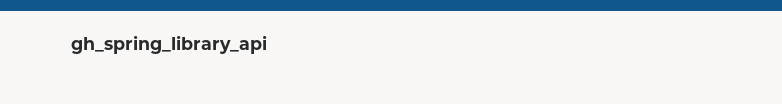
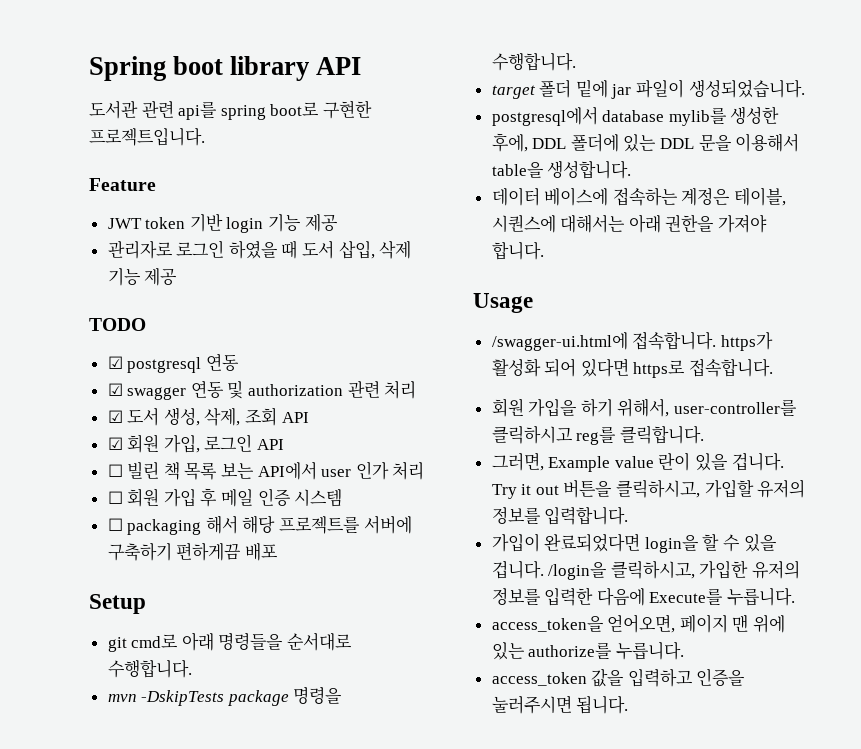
[71,35,267,54] gh_spring_library_api -> [89,56,362,81] [89,100,372,120] [89,128,205,146] [89,178,156,191] [107,213,338,233] [107,240,412,259] [107,267,178,286] [89,318,146,331] [107,353,239,373] [107,380,417,400] [107,407,309,426] [107,434,285,453] [107,461,425,480] [107,488,343,507] [107,515,412,535] [107,542,278,561] [89,594,146,614] [107,632,353,652] [107,660,192,678] [107,686,343,706] [491,53,576,71] [491,79,805,99] [491,106,780,126] [491,133,800,152] [491,160,632,179] [491,187,787,206] [491,214,768,233] [491,242,544,260] [473,293,533,313] [491,331,773,351] [491,358,774,378] [491,398,798,417] [491,425,704,445] [491,452,784,472] [491,479,806,499] [491,506,629,525] [491,533,777,553] [491,560,801,580] [491,587,796,606] [491,614,786,633] [491,642,684,660] [491,668,746,687] [491,695,629,714] Spring boot library API // 도서관 관련 api를 spring boot로 구현한 프로젝트입니다. // Feature // JWT token 기반 login 기능 제공 // 관리자로 로그인 하였을 때 도서 삽입, 삭제 기능 제공 // TODO // ☑ postgresql 연동 // ☑ swagger 연동 및 authorization 관련 처리 // ☑ 도서 생성, 삭제, 조회 API // ☑ 회원 가입, 로그인 API // ☐ 빌린 책 목록 보는 API에서 user 인가 처리 // ☐ 회원 가입 후 메일 인증 시스템 // ☐ packaging 해서 해당 프로젝트를 서버에 구축하기 편하게끔 배포 // Setup // git cmd로 아래 명령들을 순서대로 수행합니다. // mvn -DskipTests package 명령을 수행합니다. // target 폴더 밑에 jar 파일이 생성되었습니다. // postgresql에서 database mylib를 생성한 후에, DDL 폴더에 있는 DDL 문을 이용해서 table을 생성합니다. // 데이터 베이스에 접속하는 계정은 테이블, 시퀀스에 대해서는 아래 권한을 가져야 합니다. // Usage // /swagger-ui.html에 접속합니다. https가 활성화 되어 있다면 https로 접속합니다. // 회원 가입을 하기 위해서, user-controller를 클릭하시고 reg를 클릭합니다. // 그러면, Example value 란이 있을 겁니다. Try it out 버튼을 클릭하시고, 가입할 유저의 정보를 입력합니다. // 가입이 완료되었다면 login을 할 수 있을 겁니다. /login을 클릭하시고, 가입한 유저의 정보를 입력한 다음에 Execute를 누릅니다. // access_token을 얻어오면, 페이지 맨 위에 있는 authorize를 누릅니다. // access_token 값을 입력하고 인증을 눌러주시면 됩니다.

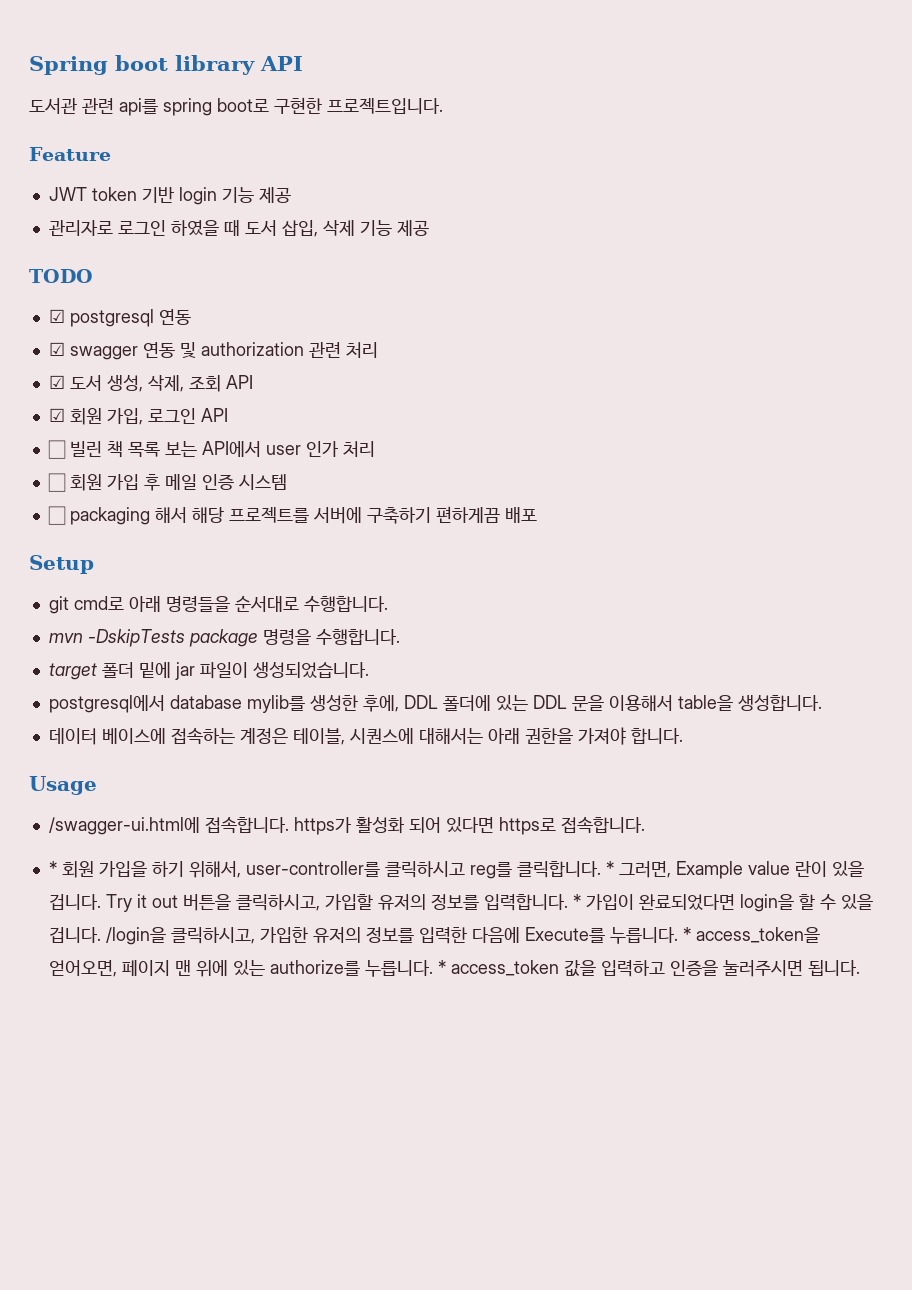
(774, 367) none -> [48,861,57,875] *
(704, 434) // -> [605,861,614,875] *
(629, 515) // -> [572,894,581,908] *
(796, 597) // -> [682,927,691,941] *
(684, 651) // -> [437,960,446,974] *

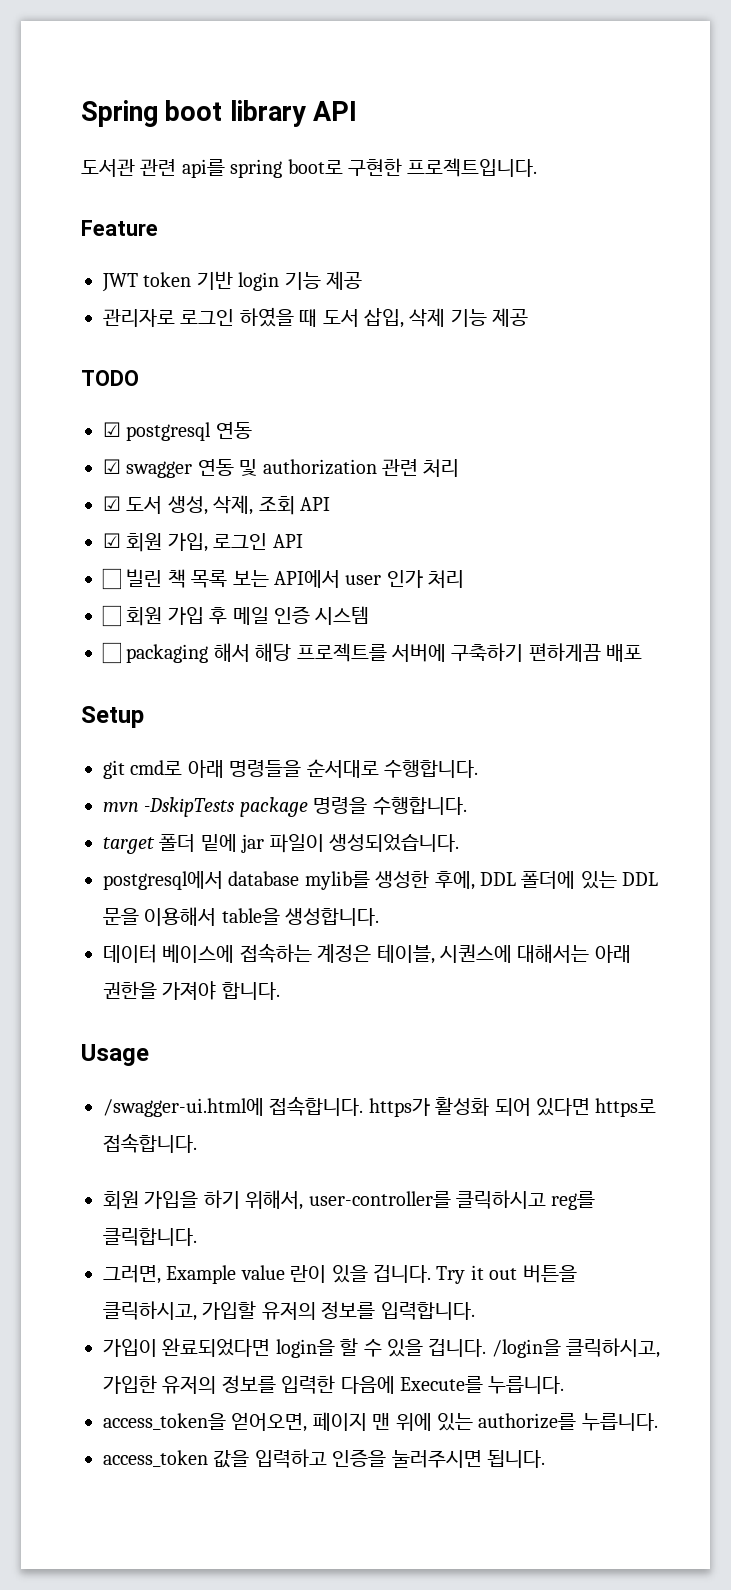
[48,861,57,875] * -> (197, 1143) none
[605,861,614,875] * -> (197, 1237) //
[572,894,581,908] * -> (475, 1311) //
[682,927,691,941] * -> (565, 1385) //
[437,960,446,974] * -> (658, 1422) //

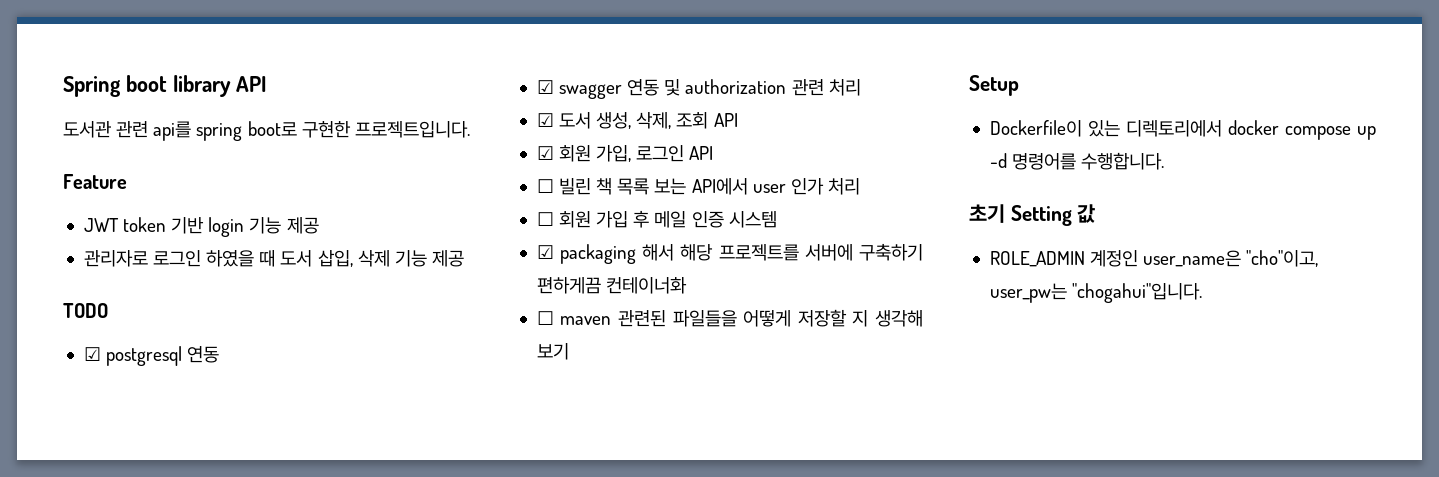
[102,642,121,664] ☐ -> [536,245,554,259] ☑
[606,644,643,662] [81,706,144,728] [103,759,478,779] [103,796,467,817] [103,834,459,854] [103,870,659,890] [103,907,380,926] [103,943,631,964] [103,981,280,1000] [81,1044,149,1066] [103,1096,657,1117] [103,1133,197,1153] [103,1190,596,1210] [103,1228,197,1246] [103,1264,577,1284] [103,1301,475,1321] [103,1338,661,1358] [103,1375,565,1394] [103,1412,658,1432] [103,1449,545,1468] 배포 // Setup // git cmd로 아래 명령들을 순서대로 수행합니다. // mvn -DskipTests package 명령을 수행합니다. // target 폴더 밑에 jar 파일이 생성되었습니다. // postgresql에서 database mylib를 생성한 후에, DDL 폴더에 있는 DDL 문을 이용해서 table을 생성합니다. // 데이터 베이스에 접속하는 계정은 테이블, 시퀀스에 대해서는 아래 권한을 가져야 합니다. // Usage // /swagger-ui.html에 접속합니다. https가 활성화 되어 있다면 https로 접속합니다. // 회원 가입을 하기 위해서, user-controller를 클릭하시고 reg를 클릭합니다. // 그러면, Example value 란이 있을 겁니다. Try it out 버튼을 클릭하시고, 가입할 유저의 정보를 입력합니다. // 가입이 완료되었다면 login을 할 수 있을 겁니다. /login을 클릭하시고, 가입한 유저의 정보를 입력한 다음에 Execute를 누릅니다. // access_token을 얻어오면, 페이지 맨 위에 있는 authorize를 누릅니다. // access_token 값을 입력하고 인증을 눌러주시면 됩니다. -> [606,277,688,294] [536,309,923,327] [536,343,569,360] [969,75,1019,96] [989,120,1376,140] [989,152,1165,170] [969,204,1096,226] [989,250,1319,267] [989,283,1203,303] 컨테이너화 // ☐ maven 관련된 파일들을 어떻게 저장할 지 생각해 보기 // Setup // Dockerfile이 있는 디렉토리에서 docker compose up -d 명령어를 수행합니다. // 초기 Setting 값 // ROLE_ADMIN 계정인 user_name은 "cho"이고, user_pw는 "chogahui"입니다.

